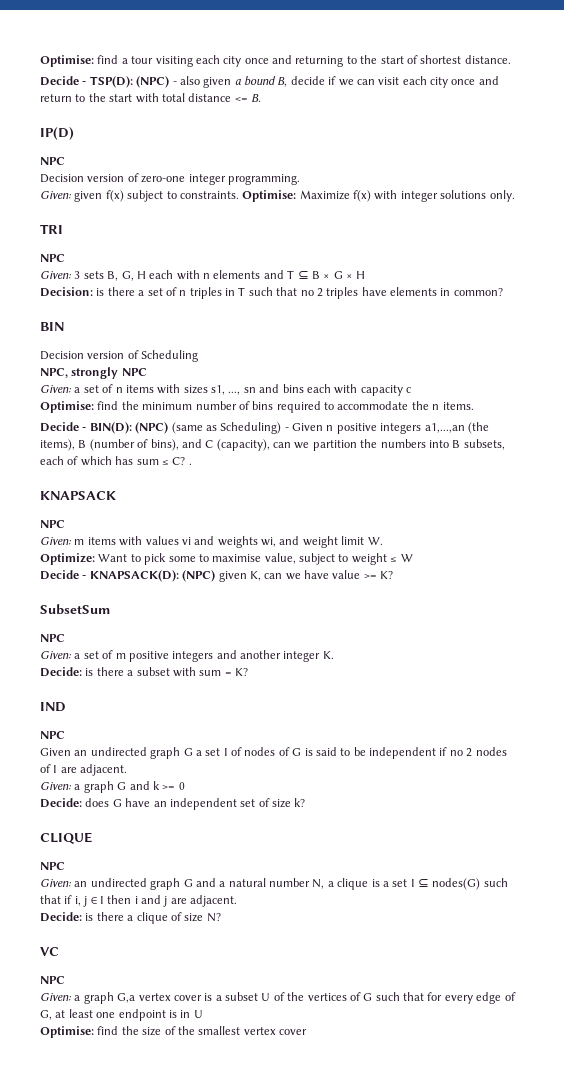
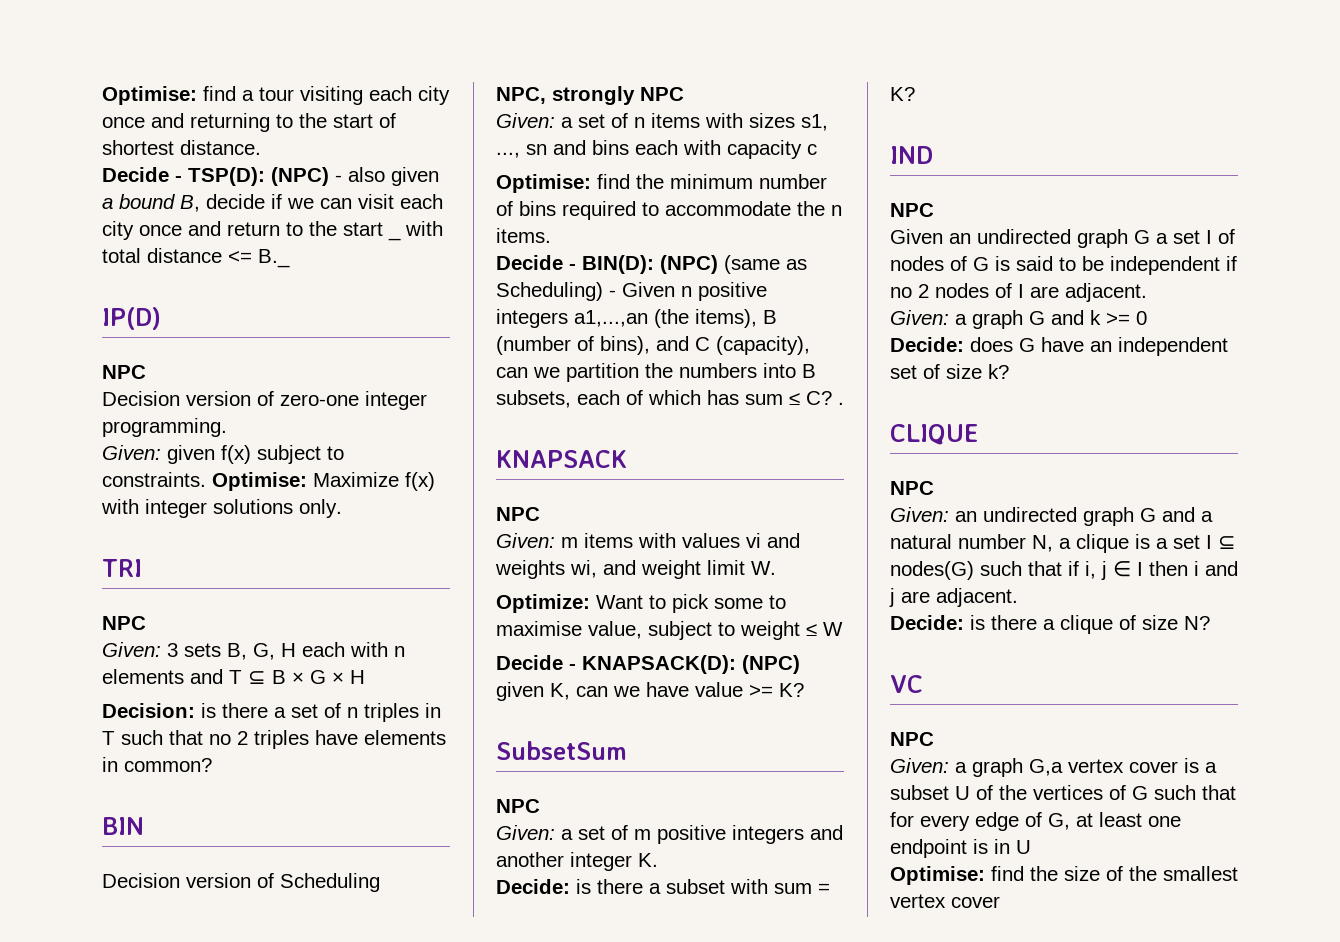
(133, 98) none -> [388,236,401,241] _
[251,94,261,102] B. -> [258,249,290,268] B._

